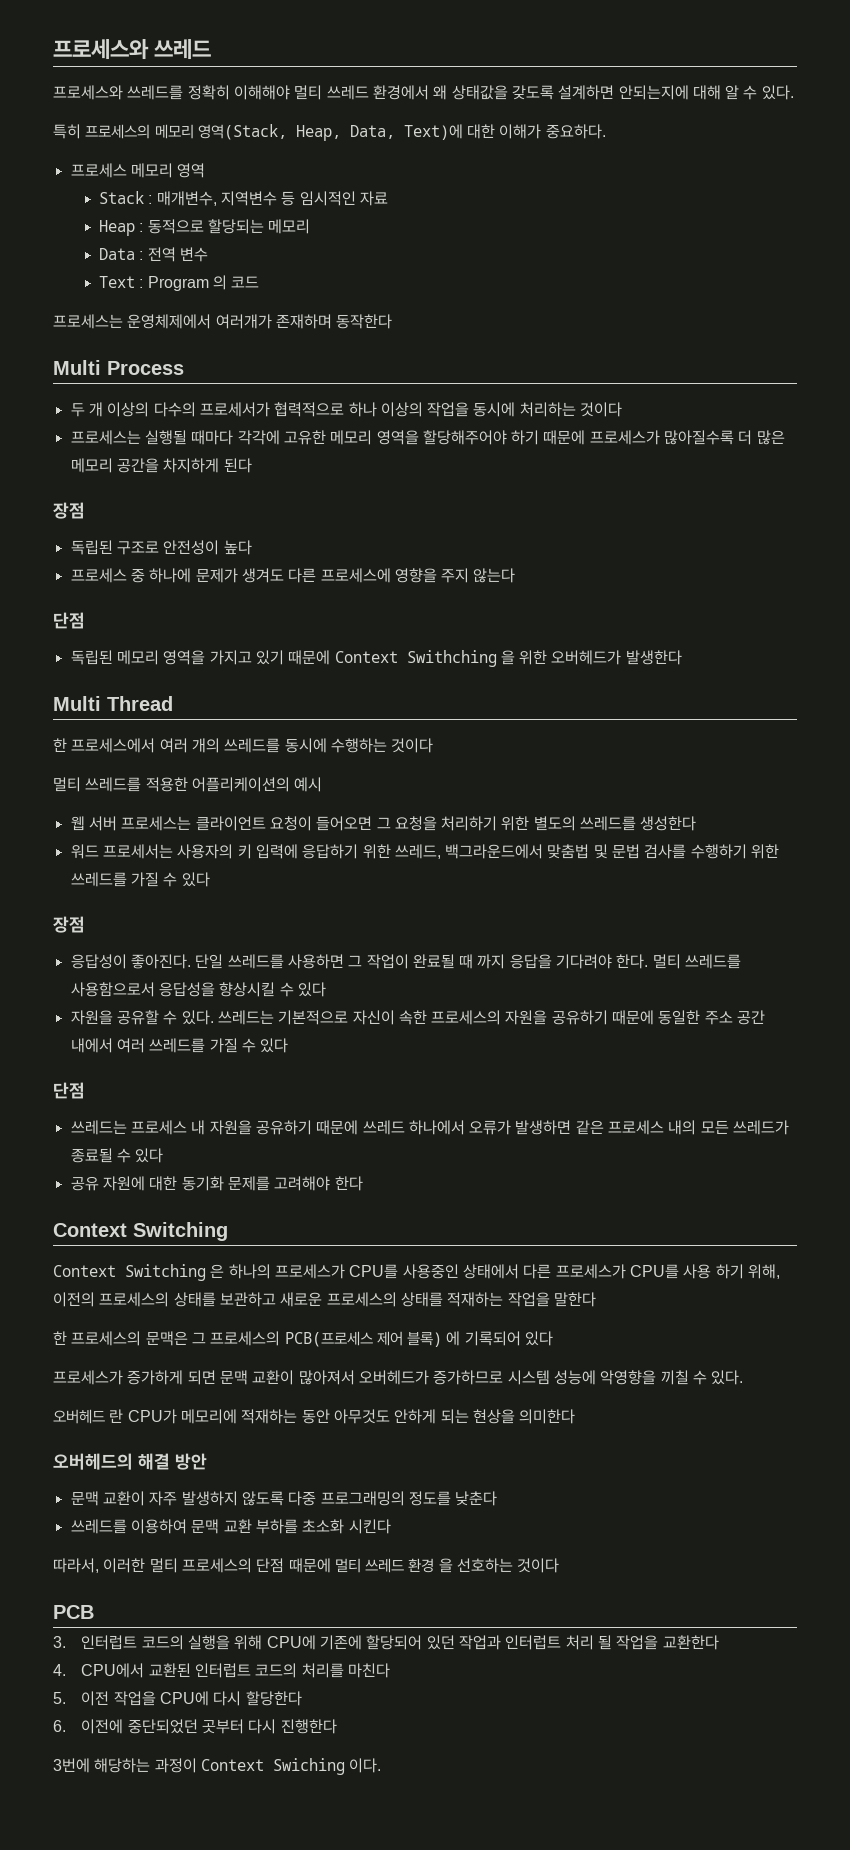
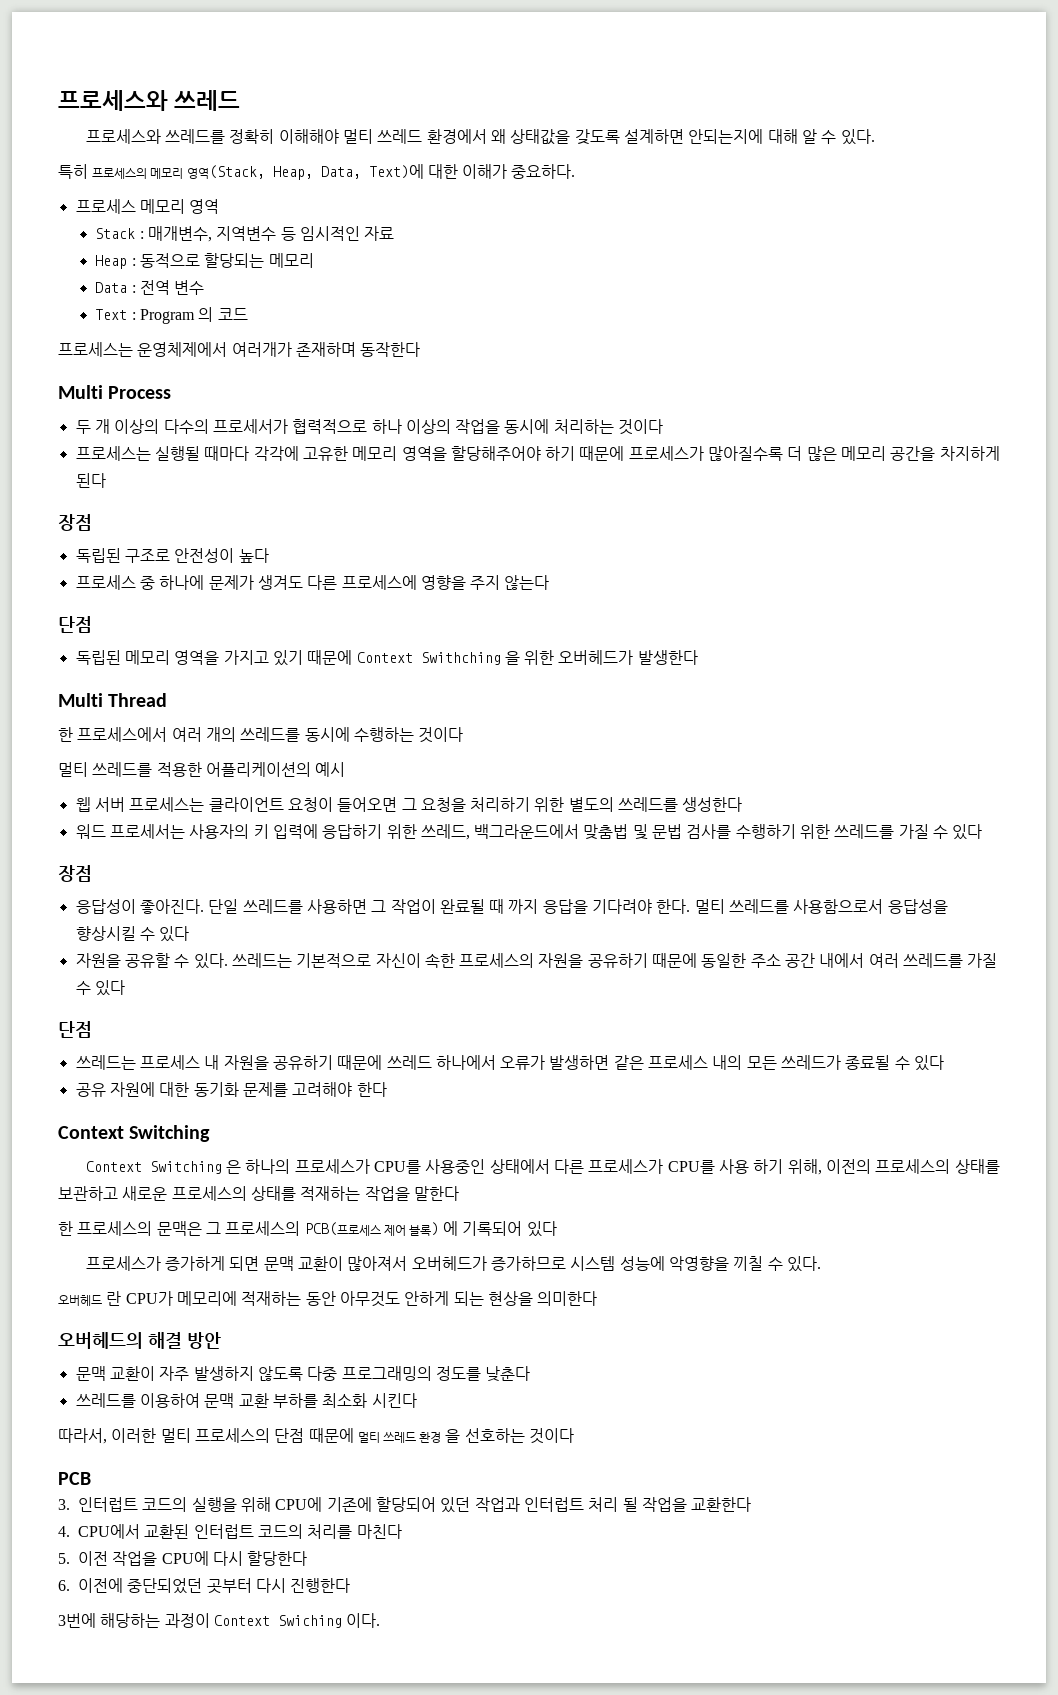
[302,1519,345,1534] 초소화 -> [322,1393,368,1408] 최소화

